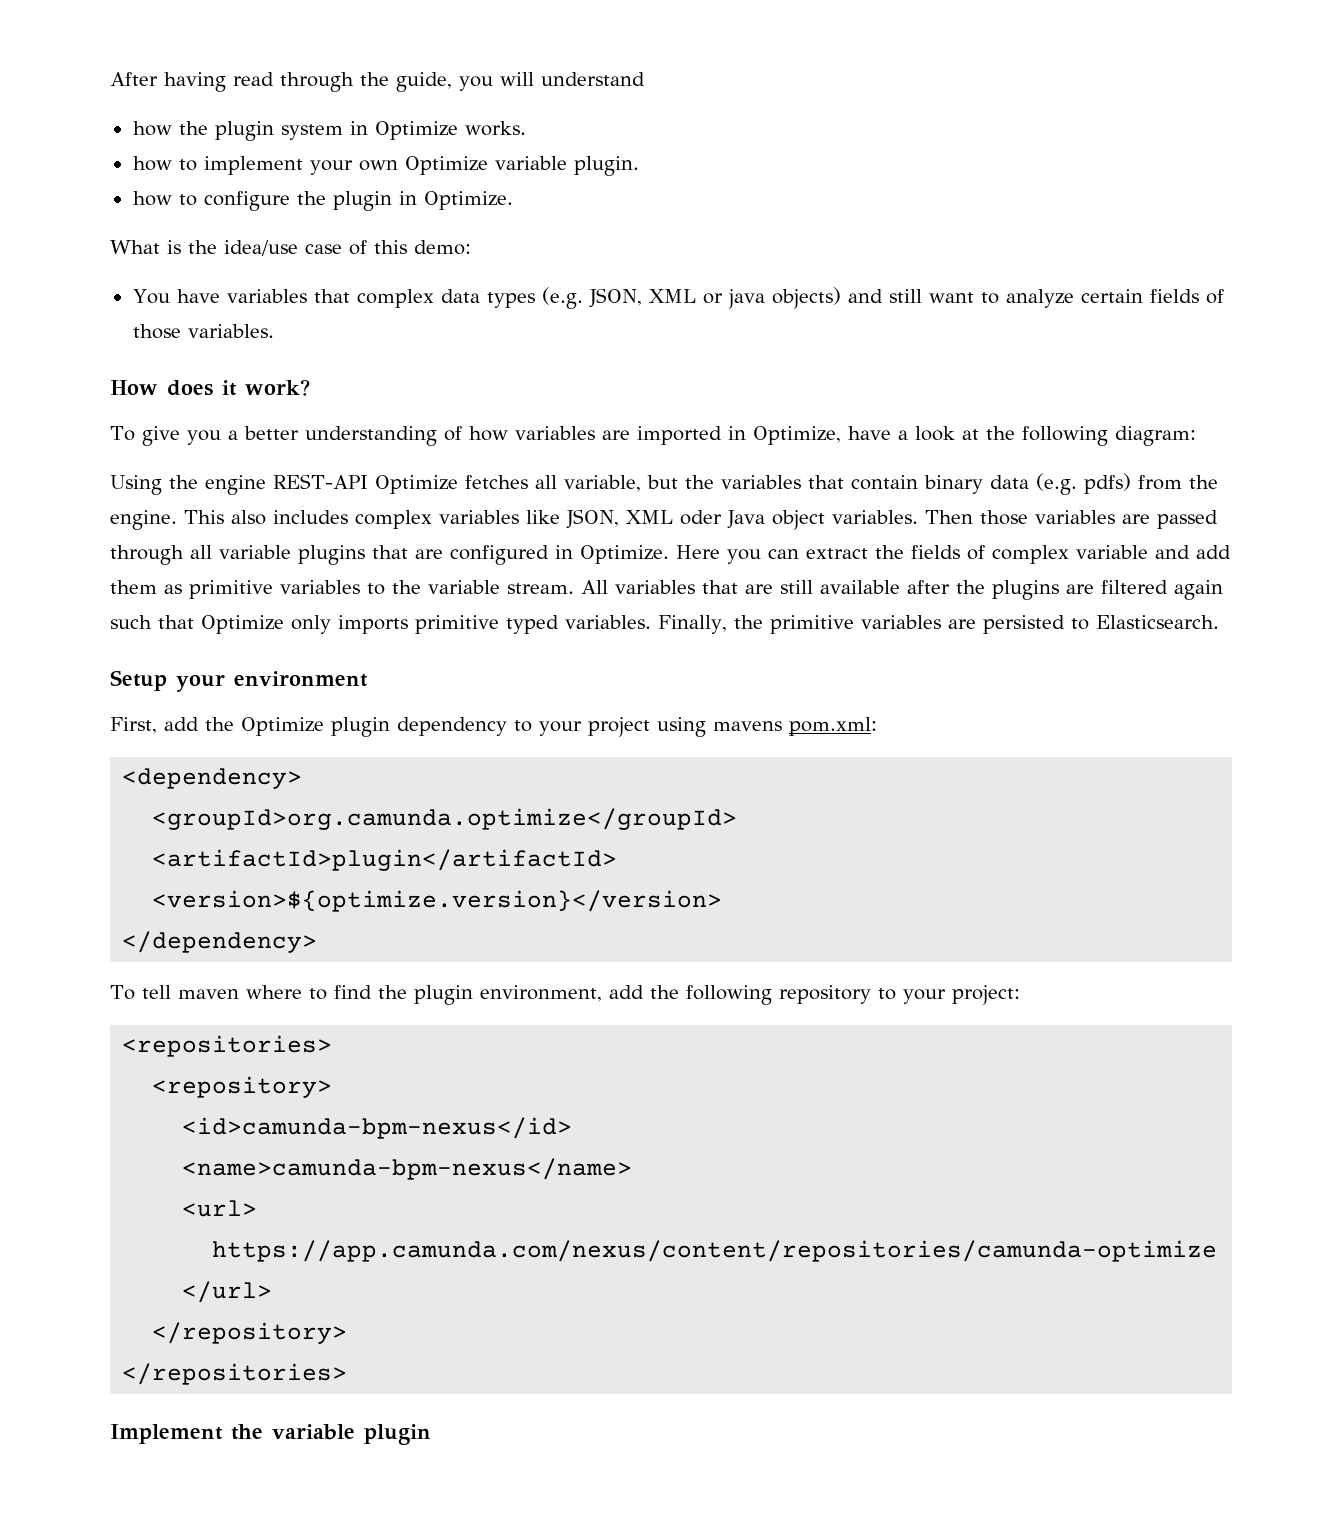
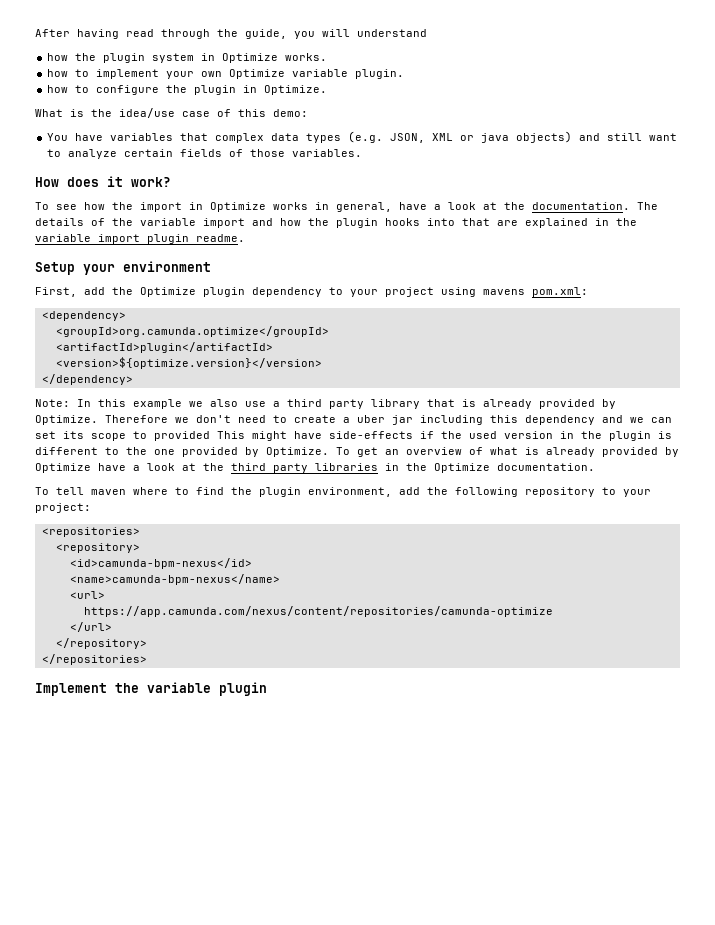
[141,426,1196,446] [110,473,1218,495] [110,509,1218,530] [110,545,1231,565] [110,580,1223,600] [110,615,1219,634] give you a better understanding of how variables are imported in Optimize, have a look at the following diagram: // Using the engine REST-API Optimize fetches all variable, but the variables that contain binary data (e.g. pdfs) from the engine. This also includes complex variables like JSON, XML oder Java object variables. Then those variables are passed through all variable plugins that are configured in Optimize. Here you can extract the fields of complex variable and add them as primitive variables to the variable stream. All variables that are still available after the plugins are filtered again such that Optimize only imports primitive typed variables. Finally, the primitive variables are persisted to Elasticsearch. -> [56,202,658,212] [35,218,637,228] [35,234,245,244] see how the import in Optimize works in general, have a look at the documentation. The details of the variable import and how the plugin hooks into that are explained in the variable import plugin readme.
(318, 942) none -> [35,399,616,409] [35,415,672,425] [35,431,672,441] [35,447,679,457] [35,463,595,473] // Note: In this example we also use a third party library that is already provided by Optimize. Therefore we don't need to create a uber jar including this dependency and we can set its scope to provided This might have side-effects if the used version in the plugin is different to the one provided by Optimize. To get an overview of what is already provided by Optimize have a look at the third party libraries in the Optimize documentation.

